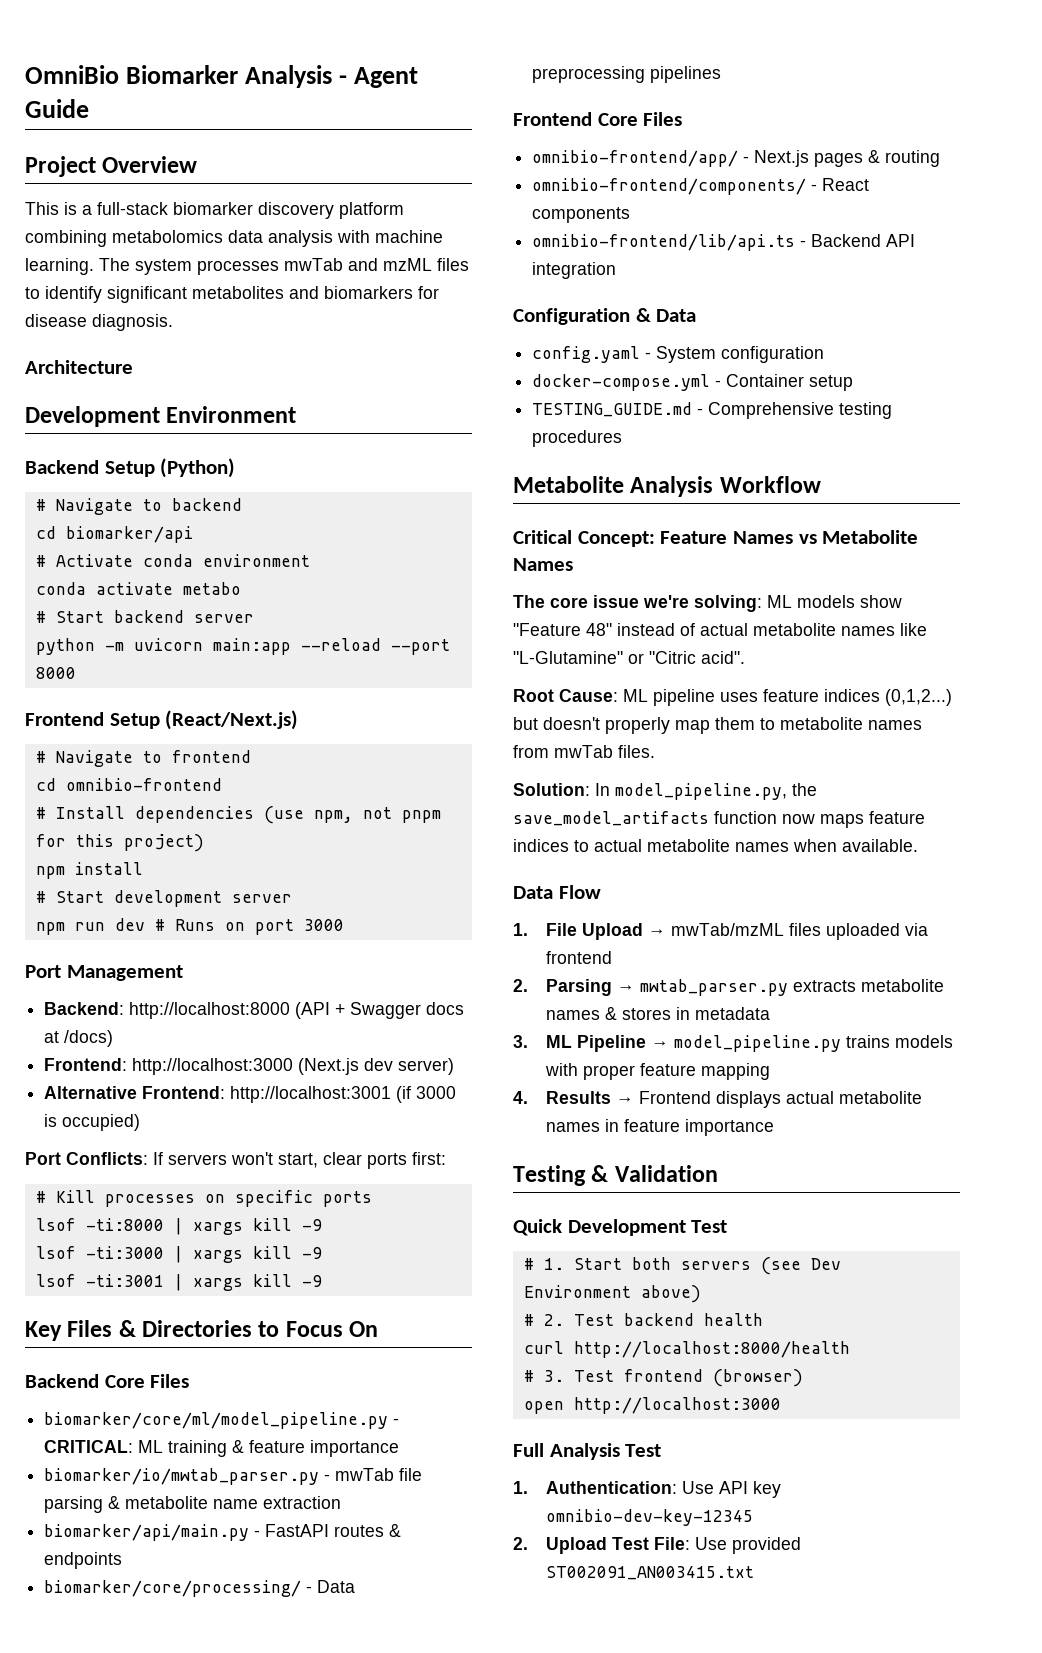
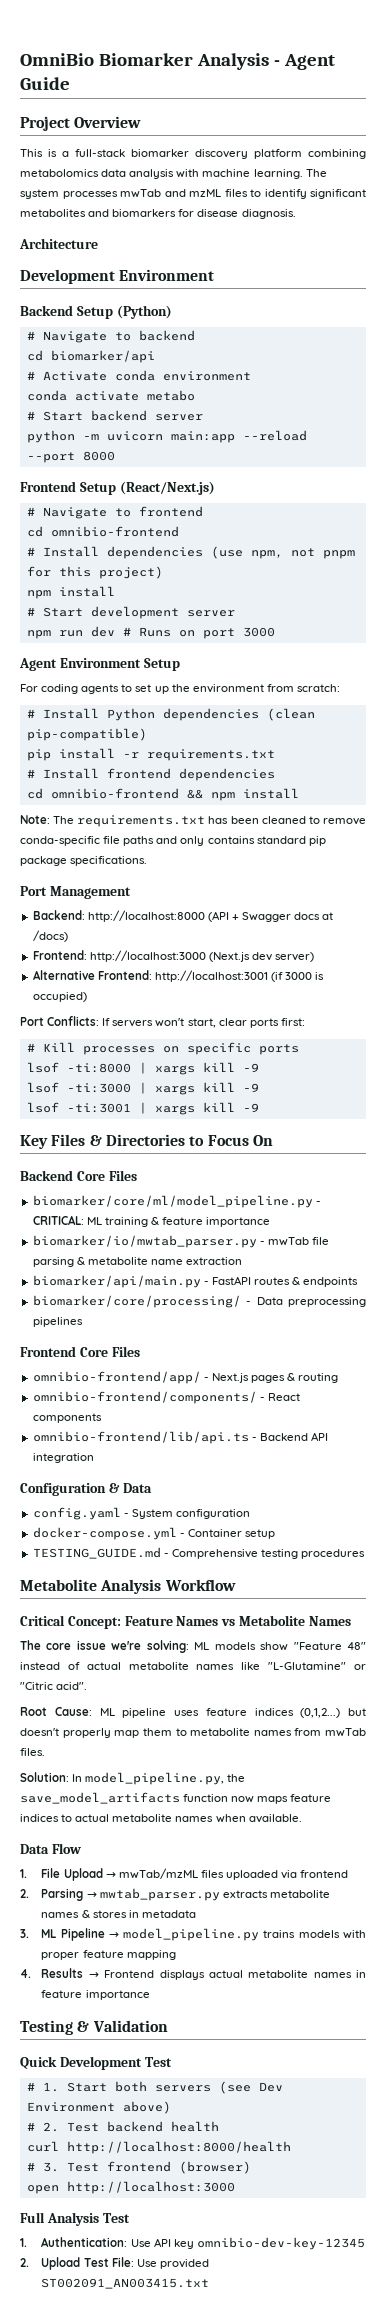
(344, 925) none -> [19,658,180,671] [20,684,340,694] [26,708,315,721] [26,728,147,741] [26,748,275,761] [26,768,275,781] [26,788,299,801] [20,815,366,827] [20,836,326,846] [20,856,148,866] // Agent Environment Setup // For coding agents to set up the environment from scratch: // # Install Python dependencies (clean pip-compatible) // pip install -r requirements.txt // # Install frontend dependencies // cd omnibio-frontend && npm install // Note: The requirements.txt has been cleaned to remove conda-specific file paths and only contains standard pip package specifications.

